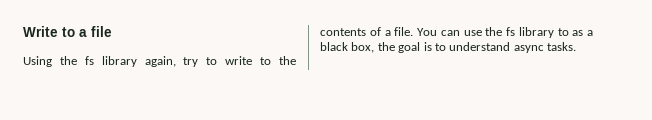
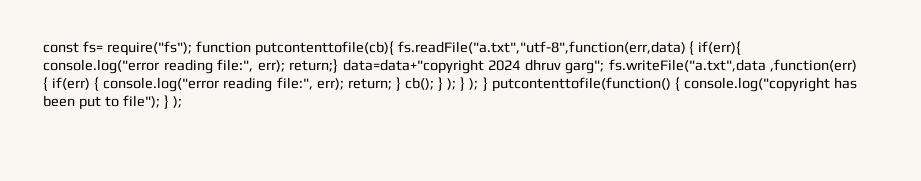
[23,26,112,37] [23,56,296,67] [320,27,593,38] [320,42,576,53] Write to a file // Using the fs library again, try to write to the contents of a file. You can use the fs library to as a black box, the goal is to understand async tasks. -> [43,41,742,56] [43,59,857,74] [43,77,857,92] [43,95,182,110] const fs= require("fs"); function putcontenttofile(cb){ fs.readFile("a.txt","utf-8",function(err,data) { if(err){ console.log("error reading file:", err); return;} data=data+"copyright 2024 dhruv garg"; fs.writeFile("a.txt",data ,function(err) { if(err) { console.log("error reading file:", err); return; } cb(); } ); } ); } putcontenttofile(function() { console.log("copyright has been put to file"); } );

